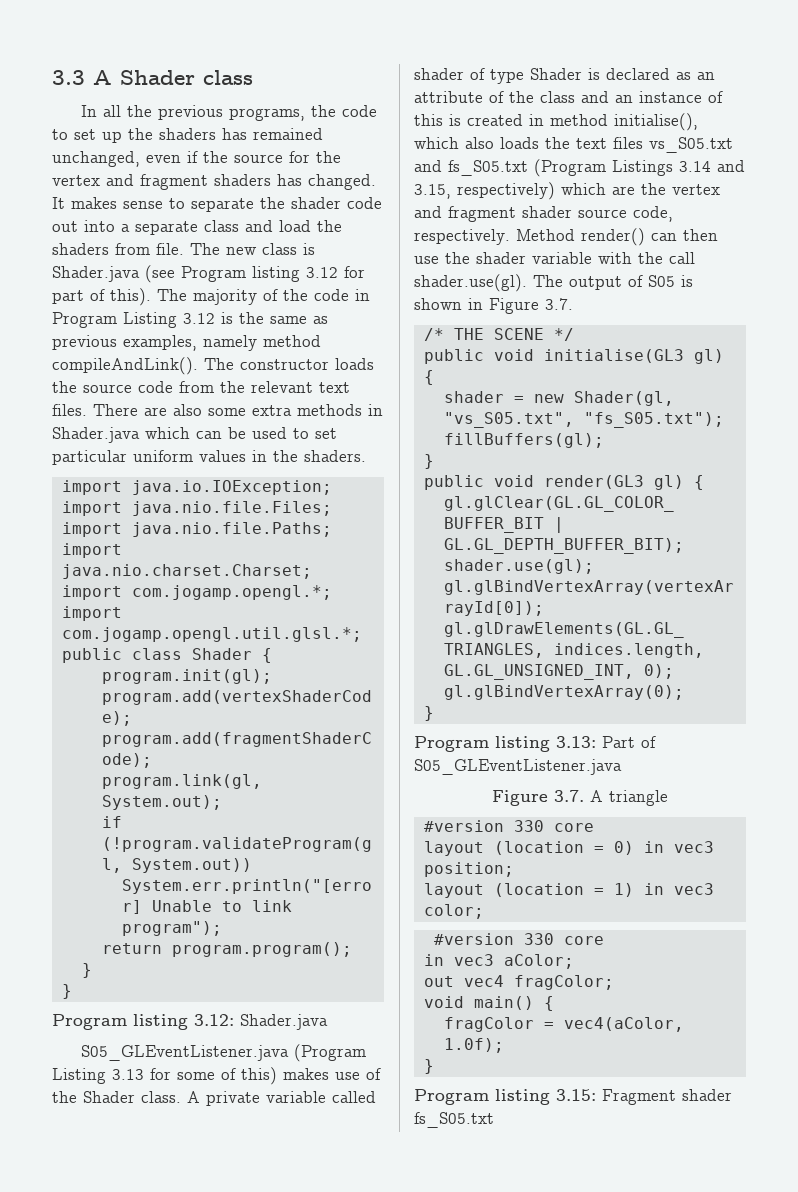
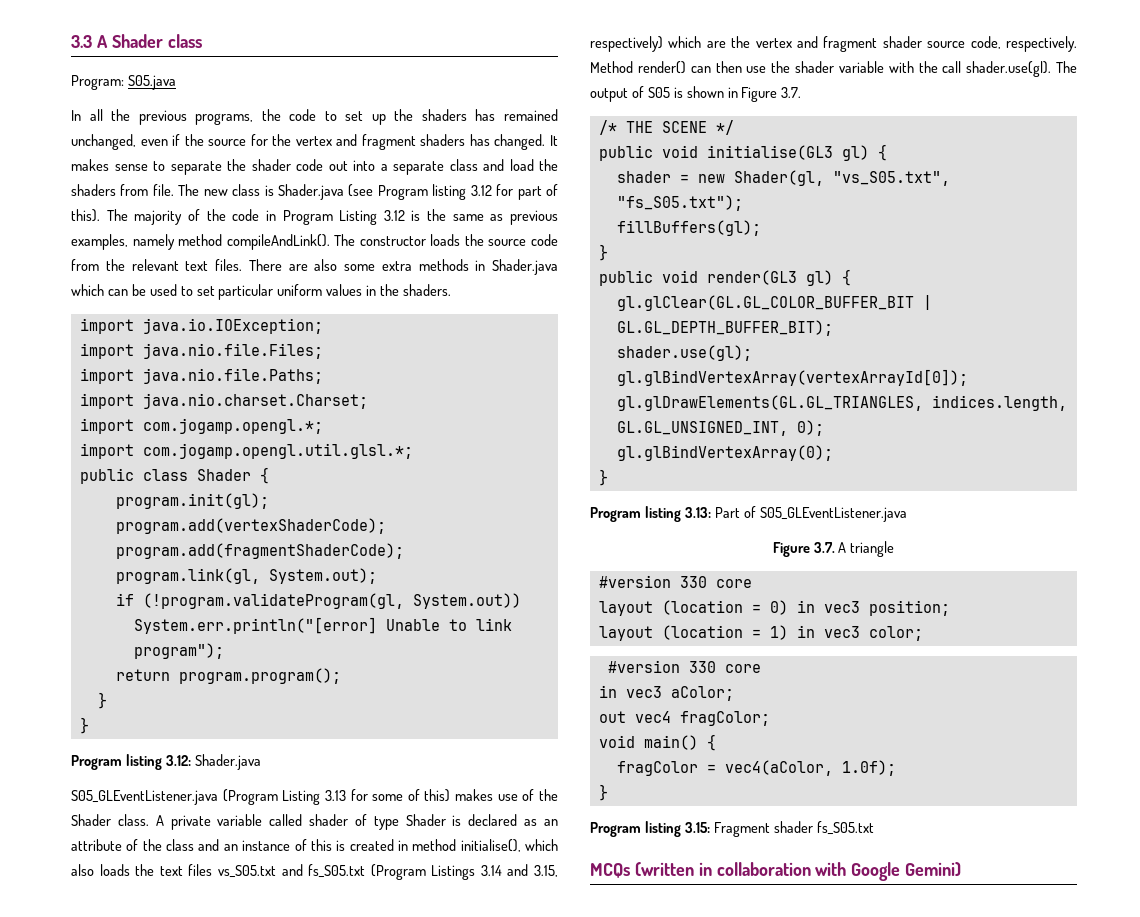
(253, 77) none -> [71,75,176,90] // Program: S05.java
(494, 1120) none -> [590,862,962,881] // MCQs (written in collaboration with Google Gemini)

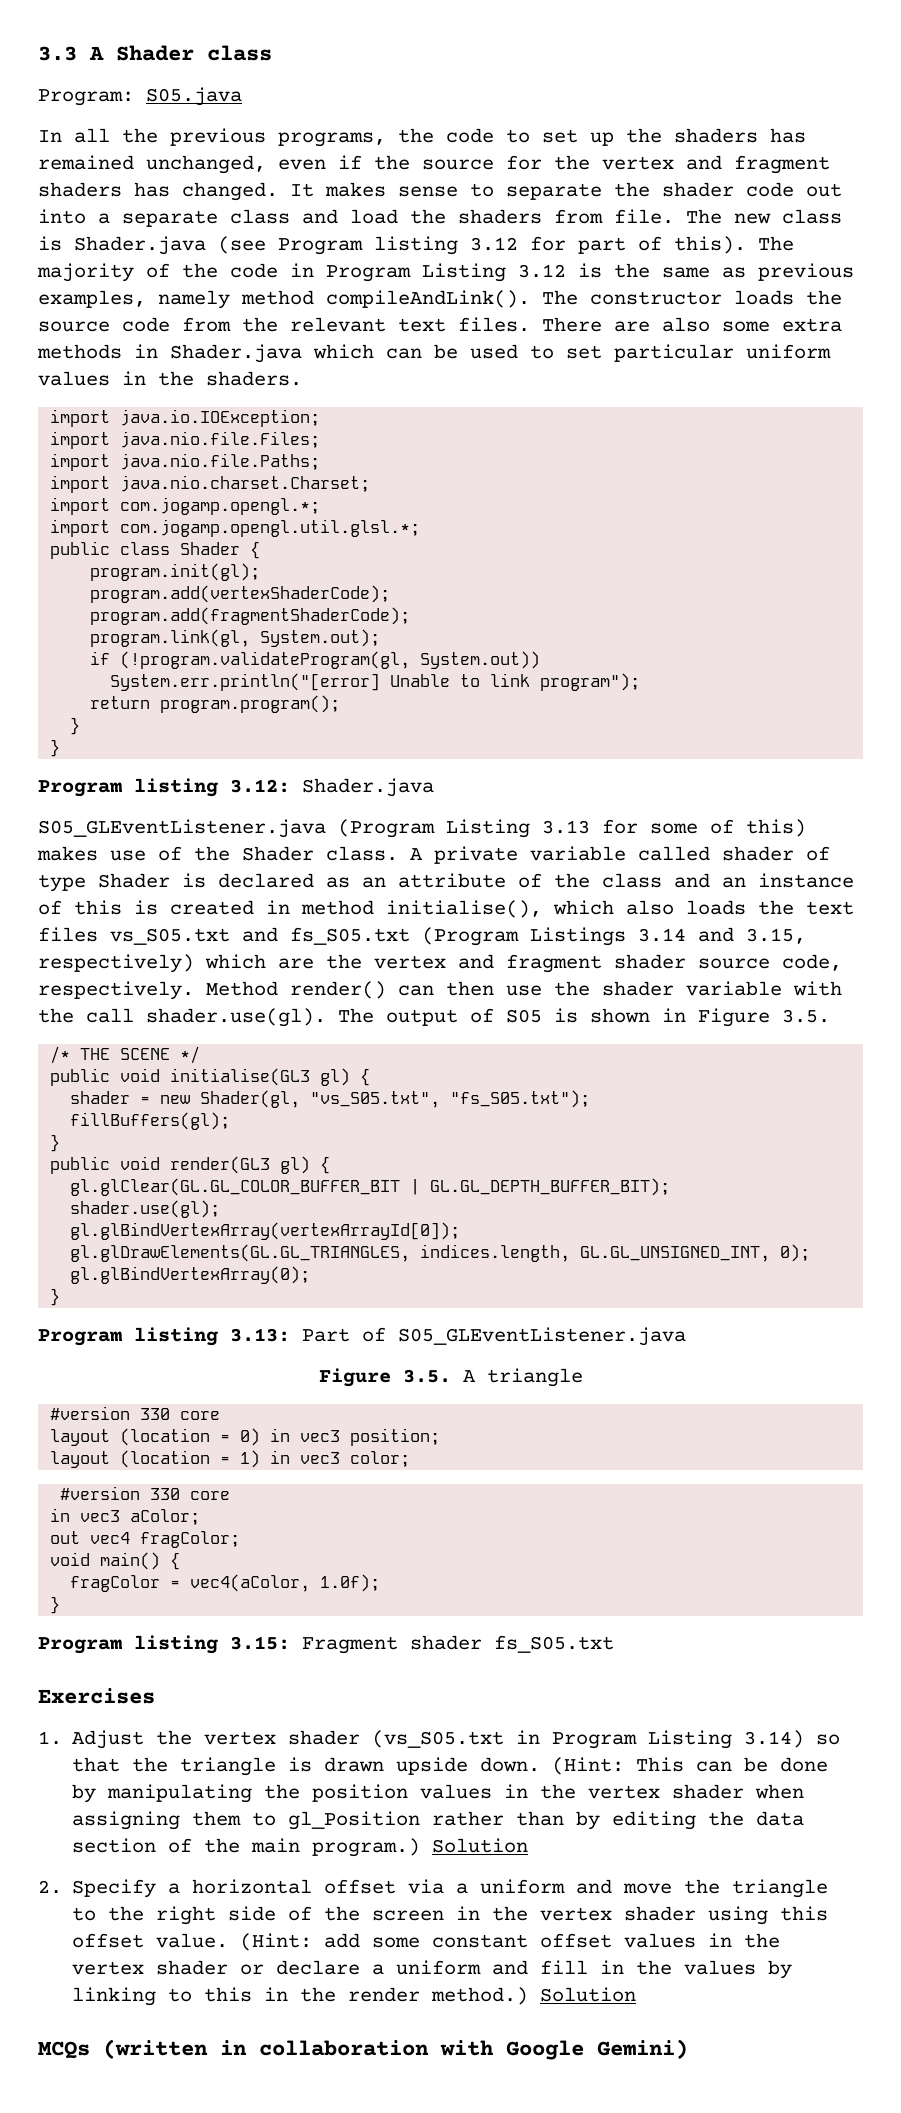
[781,87,802,98] 3.7. -> [782,1009,830,1023] 3.5.
[813,542,835,553] 3.7. -> [402,1369,451,1383] 3.5.
(874, 828) none -> [38,1688,155,1704] [38,1730,841,1749] [72,1757,829,1776] [72,1784,805,1803] [72,1811,805,1830] [72,1838,529,1857] [38,1879,829,1898] [72,1906,829,1925] [72,1933,781,1951] [72,1960,793,1979] [72,1987,637,2006] // Exercises // 1. Adjust the vertex shader (vs_S05.txt in Program Listing 3.14) so that the triangle is drawn upside down. (Hint: This can be done by manipulating the position values in the vertex shader when assigning them to gl_Position rather than by editing the data section of the main program.) Solution // 2. Specify a horizontal offset via a uniform and move the triangle to the right side of the screen in the vertex shader using this offset value. (Hint: add some constant offset values in the vertex shader or declare a uniform and fill in the values by linking to this in the render method.) Solution

